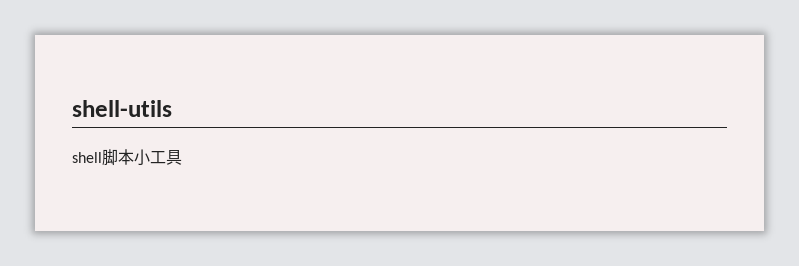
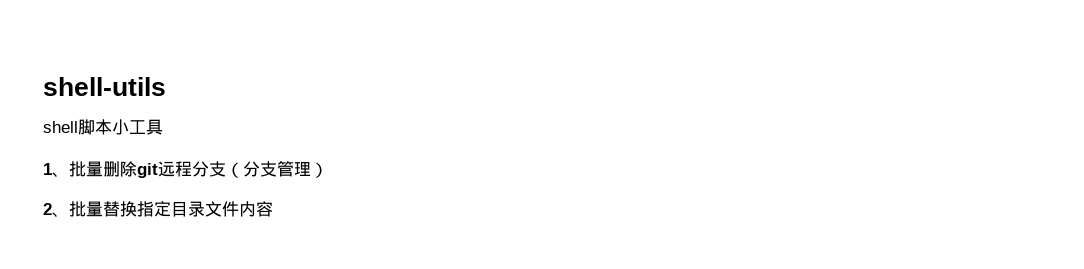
(182, 157) none -> [43,161,328,178] [43,201,273,217] // 1、批量删除git远程分支（分支管理） // 2、批量替换指定目录文件内容

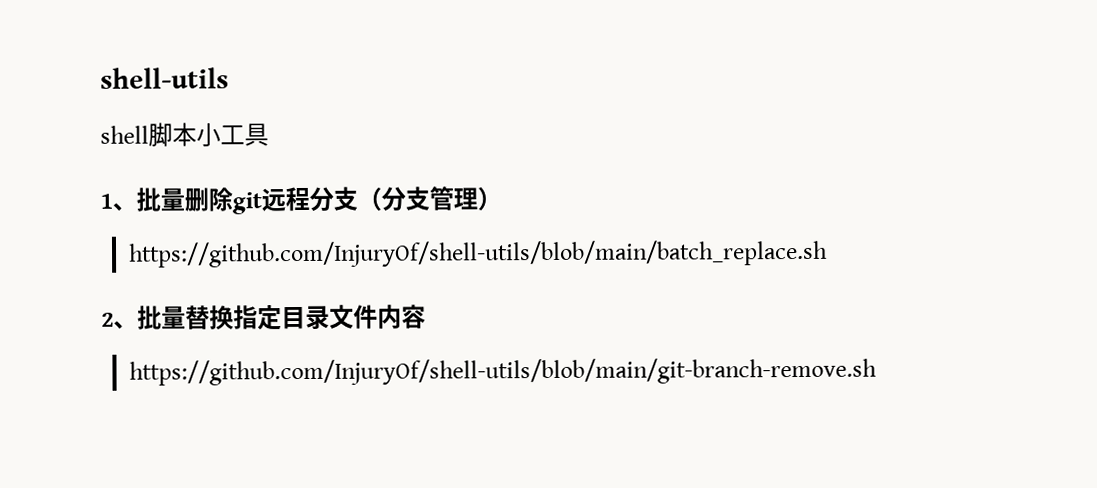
(328, 170) none -> [127,239,828,268] // https://github.com/InjuryOf/shell-utils/blob/main/batch_replace.sh
(273, 209) none -> [128,357,877,386] // https://github.com/InjuryOf/shell-utils/blob/main/git-branch-remove.sh

